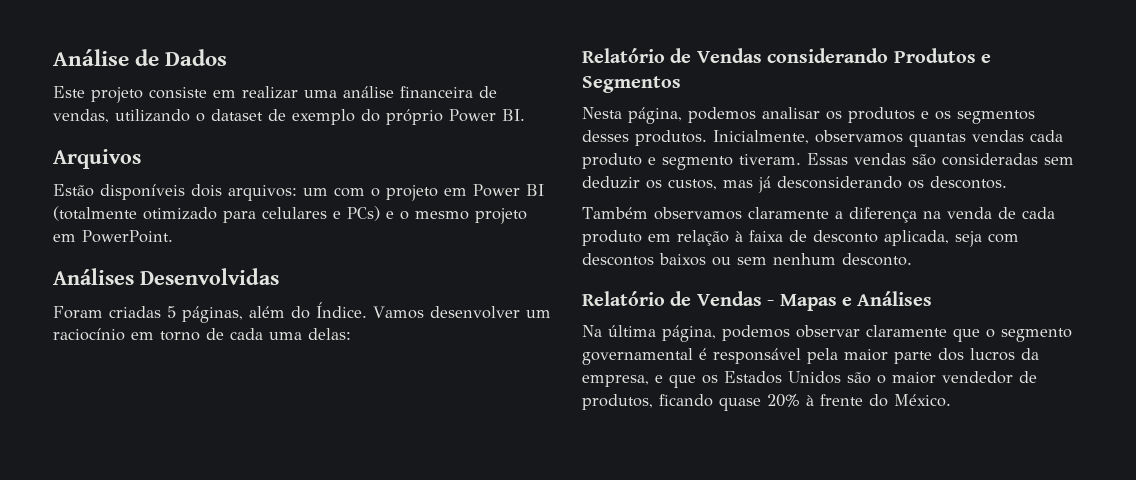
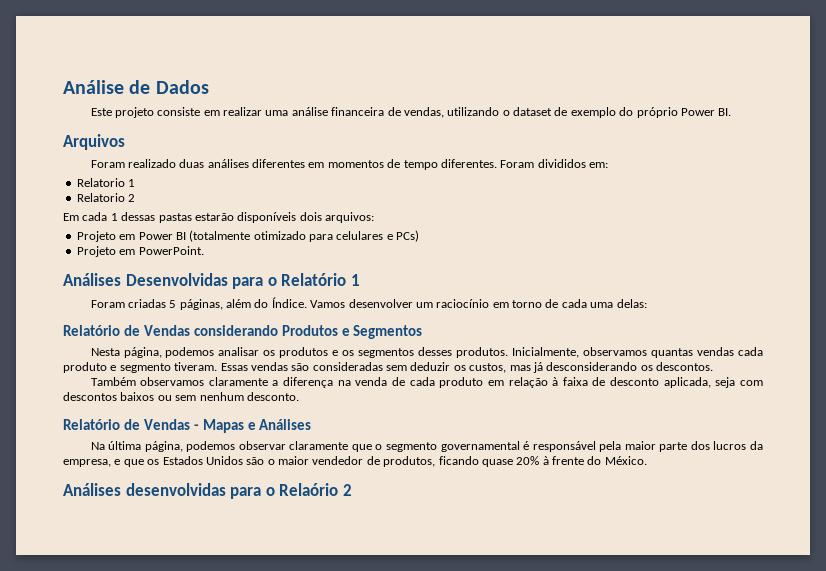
[53,184,94,197] Estão -> [90,159,609,170] [76,178,136,187] [76,193,136,202] [63,212,234,223] Foram realizado duas análises diferentes em momentos de tempo diferentes. Foram divididos em: // Relatorio 1 // Relatorio 2 // Em cada 1 dessas pastas estarão
[303,185,438,201] um com o projeto -> [76,231,116,242] // Projeto
[386,208,527,224] e o mesmo projeto -> [76,246,116,257] // Projeto
(279, 276) none -> [232,273,360,289] para o Relatório 1
(951, 400) none -> [63,483,352,499] // Análises desenvolvidas para o Relaório 2

